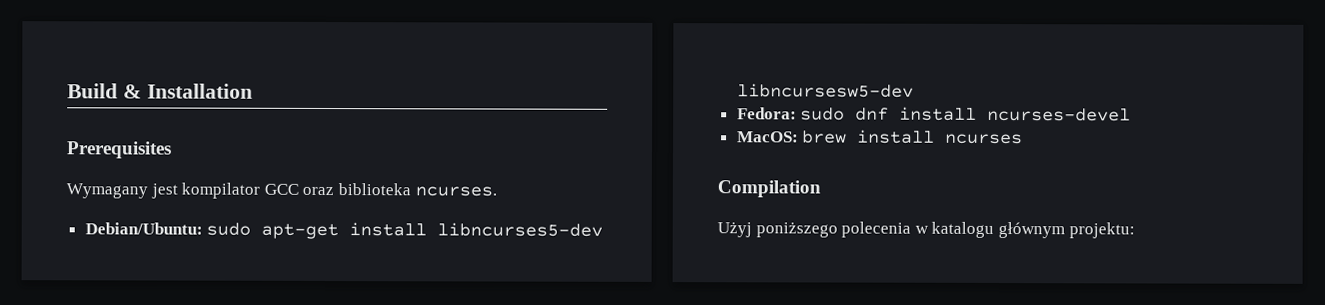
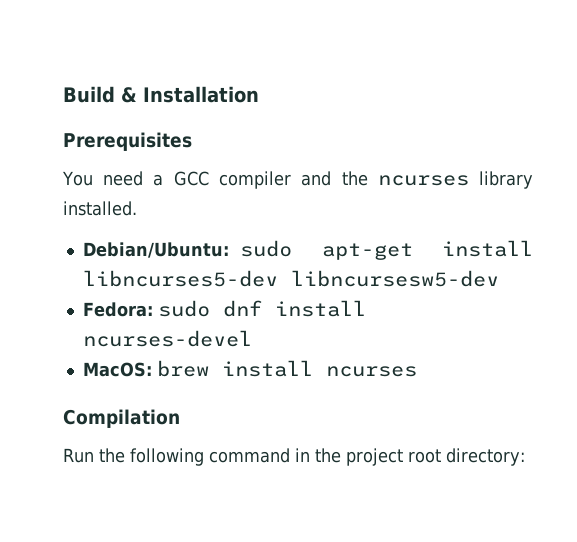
[66,182,497,199] Wymagany jest kompilator GCC oraz biblioteka ncurses. -> [62,171,533,189] [63,201,137,216] You need a GCC compiler and the ncurses library installed.
[717,221,1135,239] Użyj poniższego polecenia w katalogu głównym projektu: -> [63,448,525,466] Run the following command in the project root directory:

